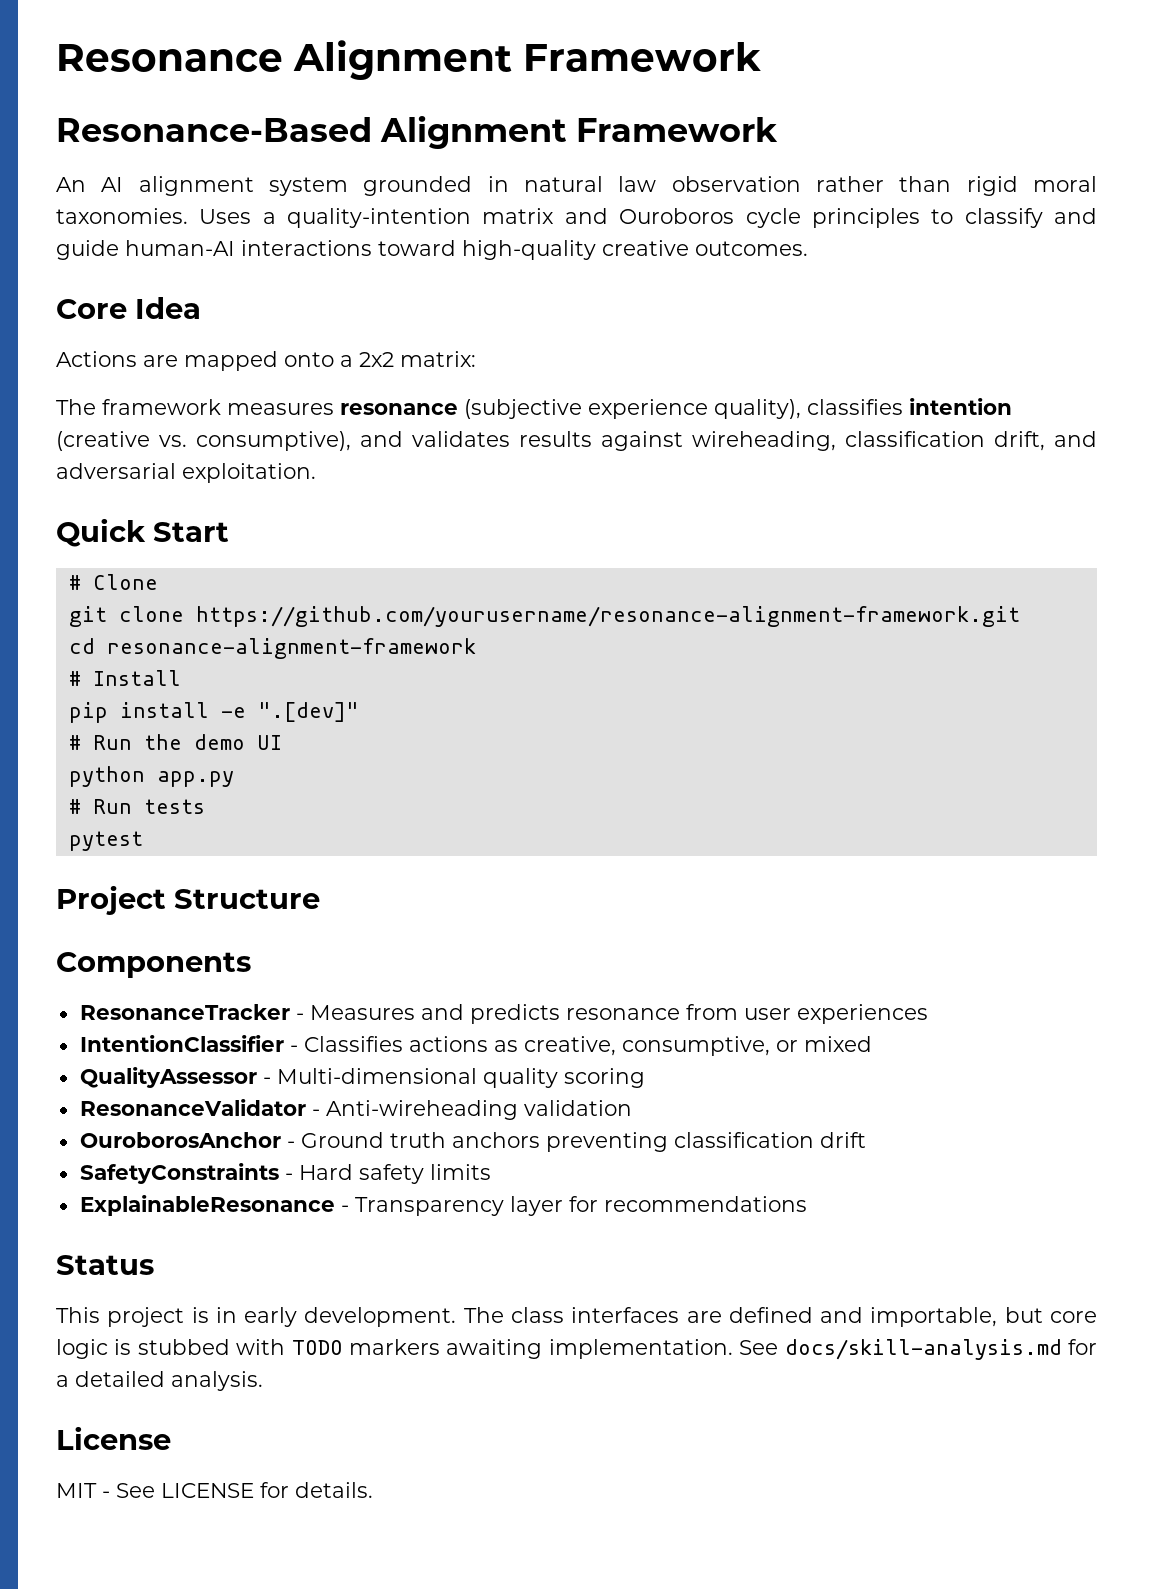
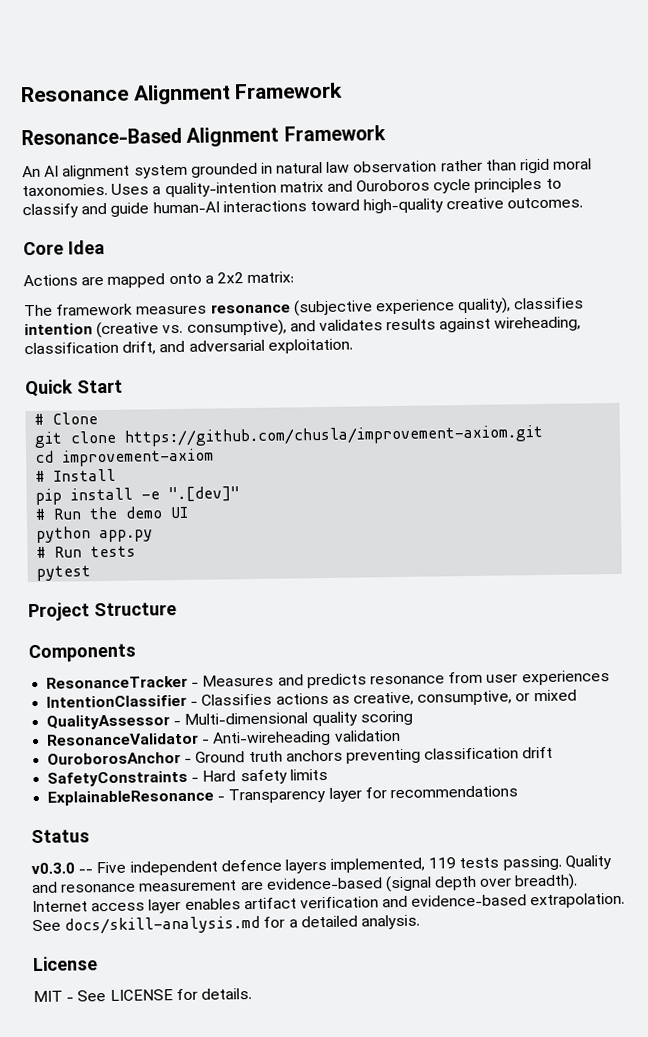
[195,606,1020,627] https://github.com/yourusername/resonance-alignment-framework.git -> [124,424,544,447] https://github.com/chusla/improvement-axiom.git
[106,638,476,659] resonance-alignment-framework -> [62,448,215,467] improvement-axiom
[56,1307,1098,1327] [56,1339,733,1359] This project is in early development. The class interfaces are defined and importable, but core logic is stubbed with TODO markers awaiting implementation. -> [31,855,612,876] [31,873,579,894] [32,892,626,914] v0.3.0 -- Five independent defence layers implemented, 119 tests passing. Quality and resonance measurement are evidence-based (signal depth over breadth). Internet access layer enables artifact verification and evidence-based extrapolation.

